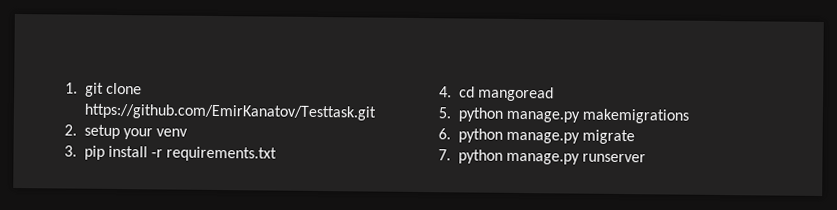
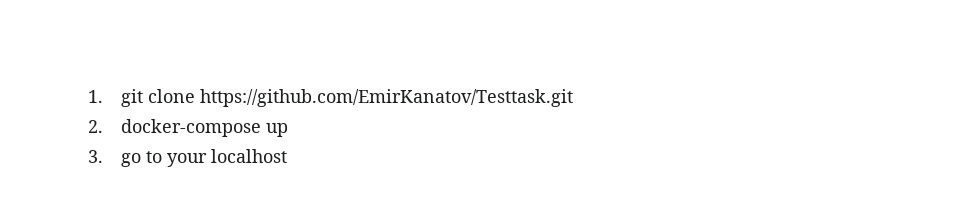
[83,124,189,140] [64,145,278,162] [439,86,554,102] [438,107,690,124] [438,128,636,145] [438,149,647,165] setup your venv // 3. pip install -r requirements.txt // 4. cd mangoread // 5. python manage.py makemigrations // 6. python manage.py migrate // 7. python manage.py runserver -> [121,119,289,137] [88,149,288,167] docker-compose up // 3. go to your localhost

